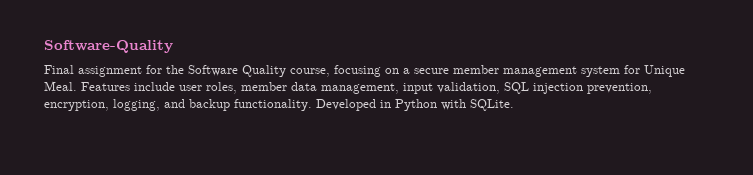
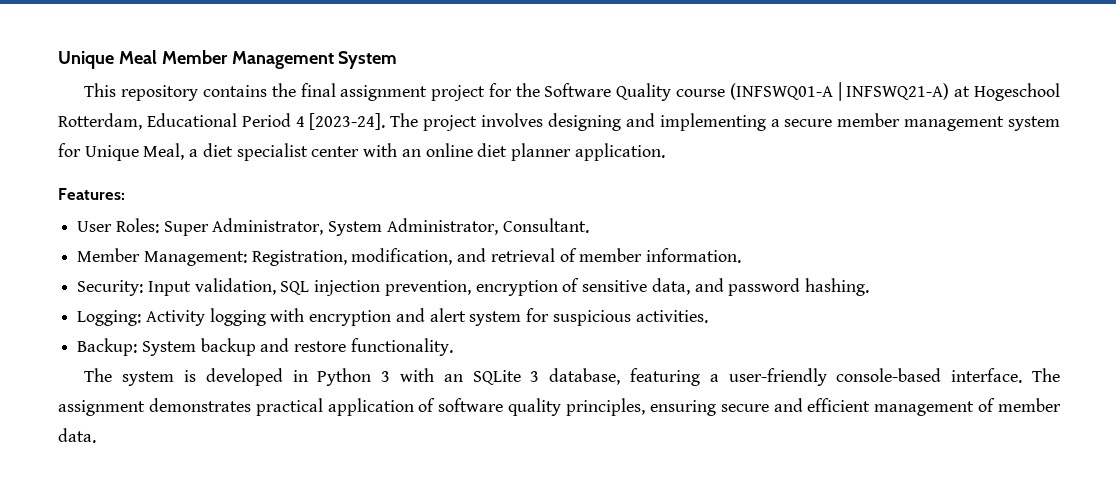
[44,40,173,53] [44,65,399,77] Software-Quality // Final assignment for the Software Quality course, focusing on -> [58,50,398,69] [84,82,1060,101] [58,113,766,131] Unique Meal Member Management System // This repository contains the final assignment project for the Software Quality course (INFSWQ01-A | INFSWQ21-A) at Hogeschool Rotterdam, Educational Period 4 [2023-24]. The project involves designing and implementing
[44,81,652,94] [44,99,514,111] Meal. Features include user roles, member data management, input validation, SQL injection prevention, encryption, logging, and backup functionality. Developed in Python with SQLite. -> [143,143,665,161] [58,188,125,200] [77,218,589,236] [77,248,742,266] [77,278,869,296] [77,308,708,326] [77,338,453,356] [84,368,1060,386] [58,398,1061,416] [58,428,96,443] Meal, a diet specialist center with an online diet planner application. // Features: // User Roles: Super Administrator, System Administrator, Consultant. // Member Management: Registration, modification, and retrieval of member information. // Security: Input validation, SQL injection prevention, encryption of sensitive data, and password hashing. // Logging: Activity logging with encryption and alert system for suspicious activities. // Backup: System backup and restore functionality. // The system is developed in Python 3 with an SQLite 3 database, featuring a user-friendly console-based interface. The assignment demonstrates practical application of software quality principles, ensuring secure and efficient management of member data.

